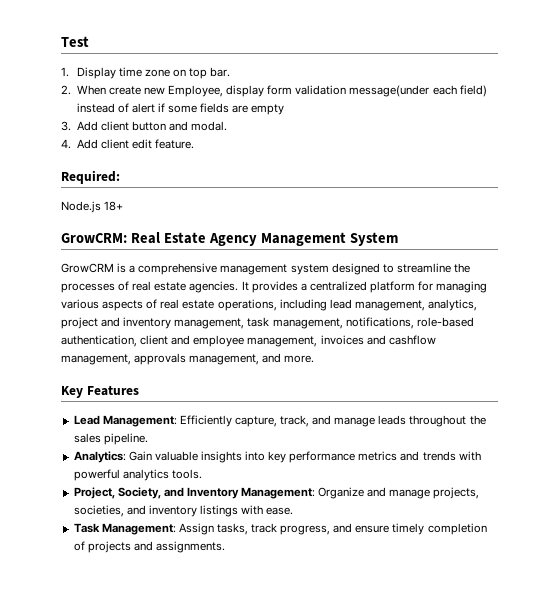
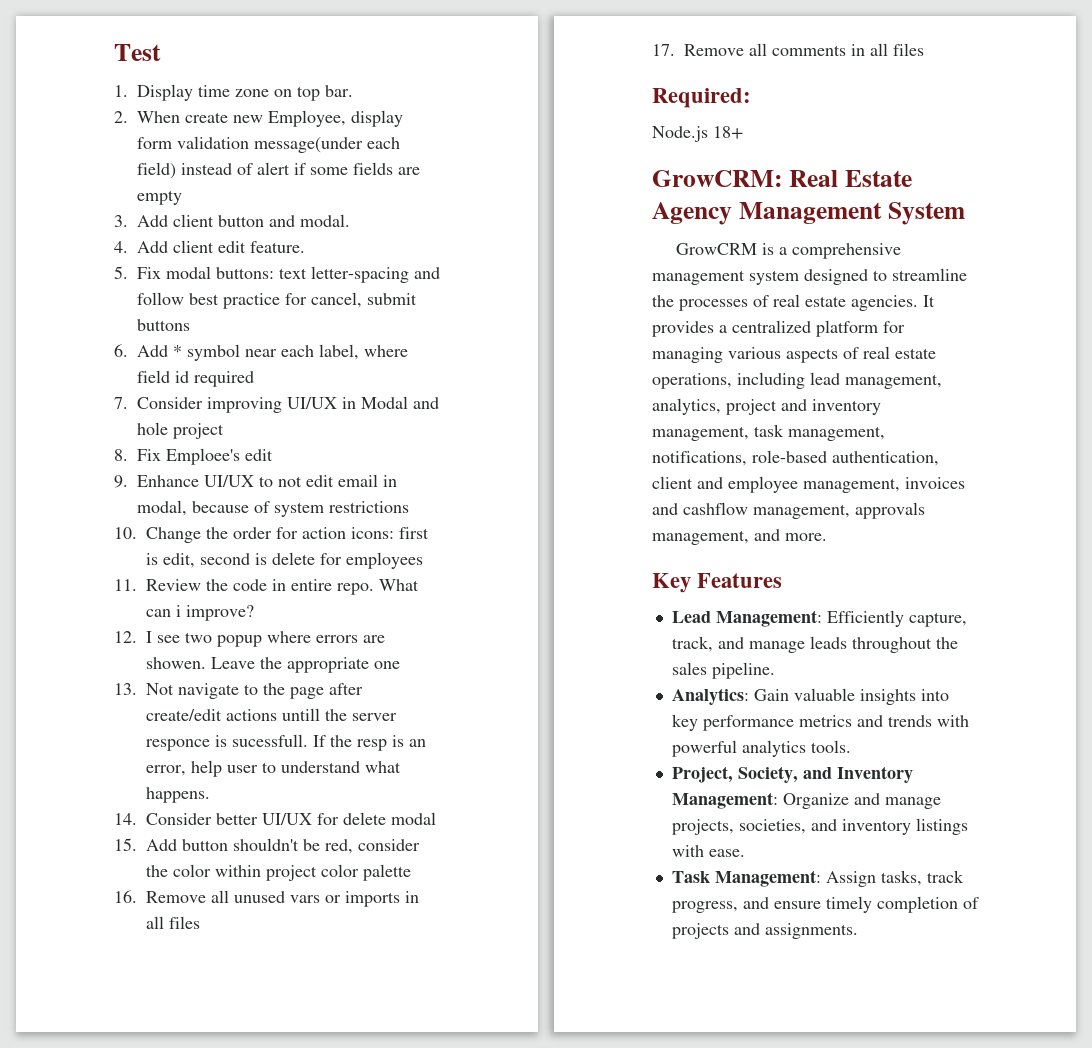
(195, 144) none -> [114,266,440,283] [137,292,417,309] [137,319,190,331] [114,344,408,361] [137,370,254,387] [114,396,439,413] [137,422,224,439] [114,448,273,465] [114,474,397,488] [137,500,409,517] [114,527,429,543] [146,552,423,569] [114,579,419,595] [146,605,254,621] [114,631,385,647] [146,657,400,673] [114,683,363,699] [146,708,397,721] [146,734,426,751] [146,760,401,777] [146,787,210,803] [114,812,436,825] [114,838,420,854] [146,864,411,881] [114,890,419,907] [146,916,200,929] [652,43,924,56] // 5. Fix modal buttons: text letter-spacing and follow best practice for cancel, submit buttons // 6. Add * symbol near each label, where field id required // 7. Consider improving UI/UX in Modal and hole project // 8. Fix Emploee's edit // 9. Enhance UI/UX to not edit email in modal, because of system restrictions // 10. Change the order for action icons: first is edit, second is delete for employees // 11. Review the code in entire repo. What can i improve? // 12. I see two popup where errors are showen. Leave the appropriate one // 13. Not navigate to the page after create/edit actions untill the server responce is sucessfull. If the resp is an error, help user to understand what happens. // 14. Consider better UI/UX for delete modal // 15. Add button shouldn't be red, consider the color within project color palette // 16. Remove all unused vars or imports in all files // 17. Remove all comments in all files

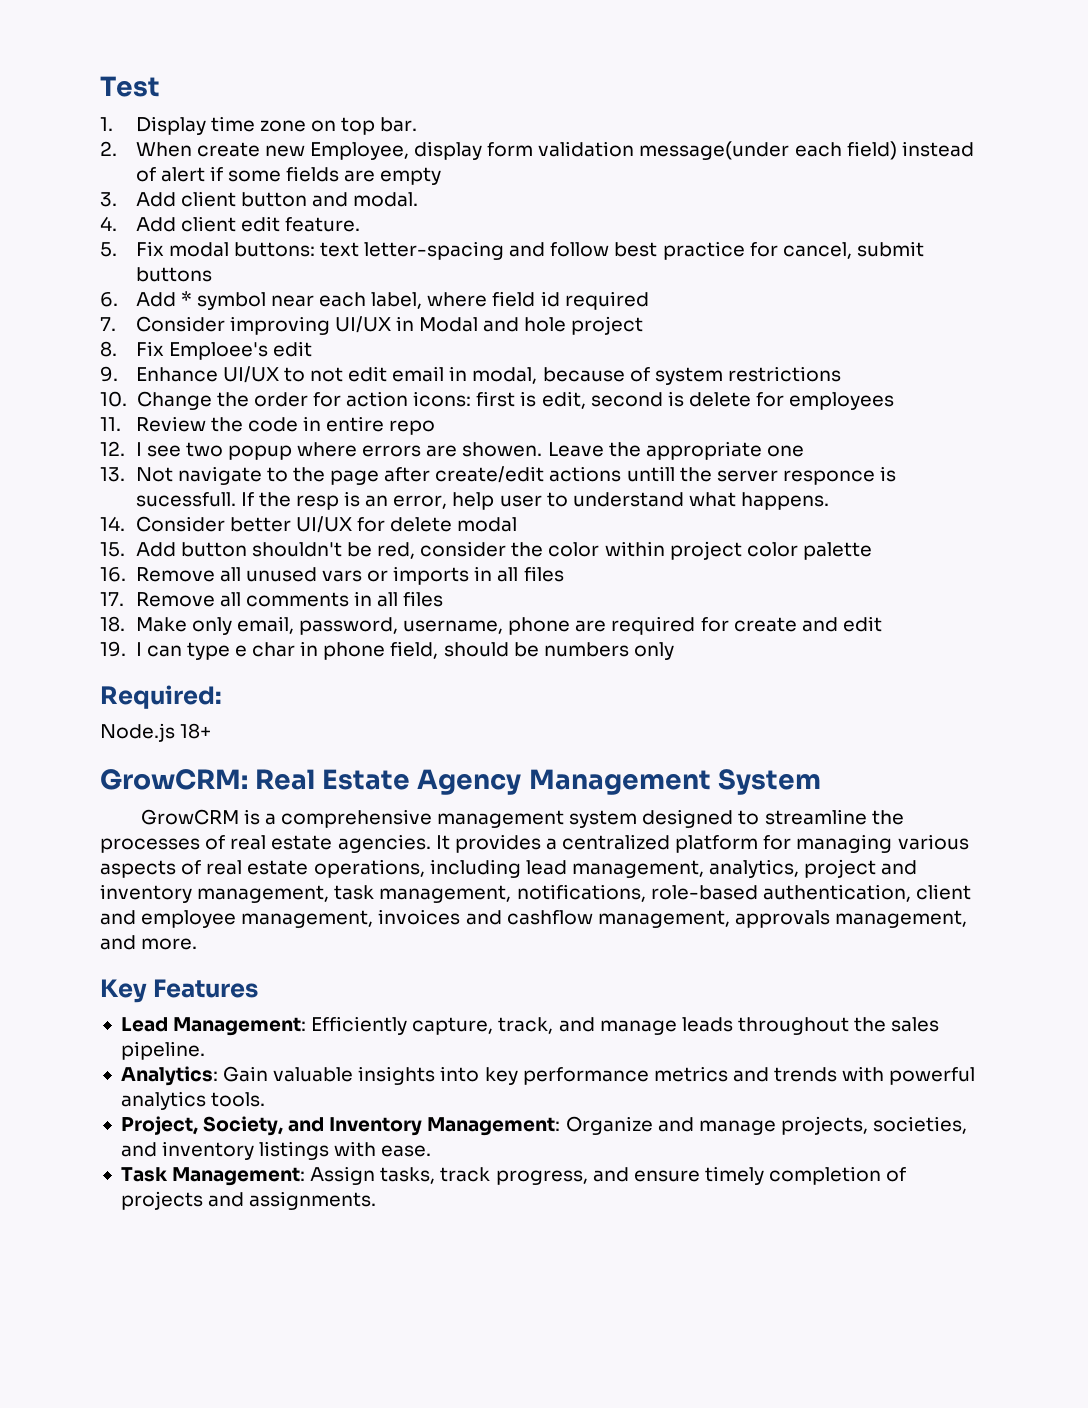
[337,579,419,595] [146,605,254,621] repo. What can i improve? -> [389,420,436,435] repo
(924, 49) none -> [100,616,882,635] [100,641,674,660] // 18. Make only email, password, username, phone are required for create and edit // 19. I can type e char in phone field, should be numbers only

